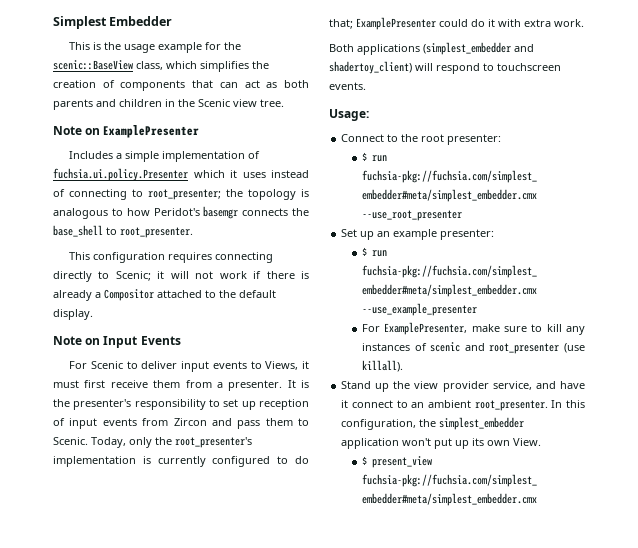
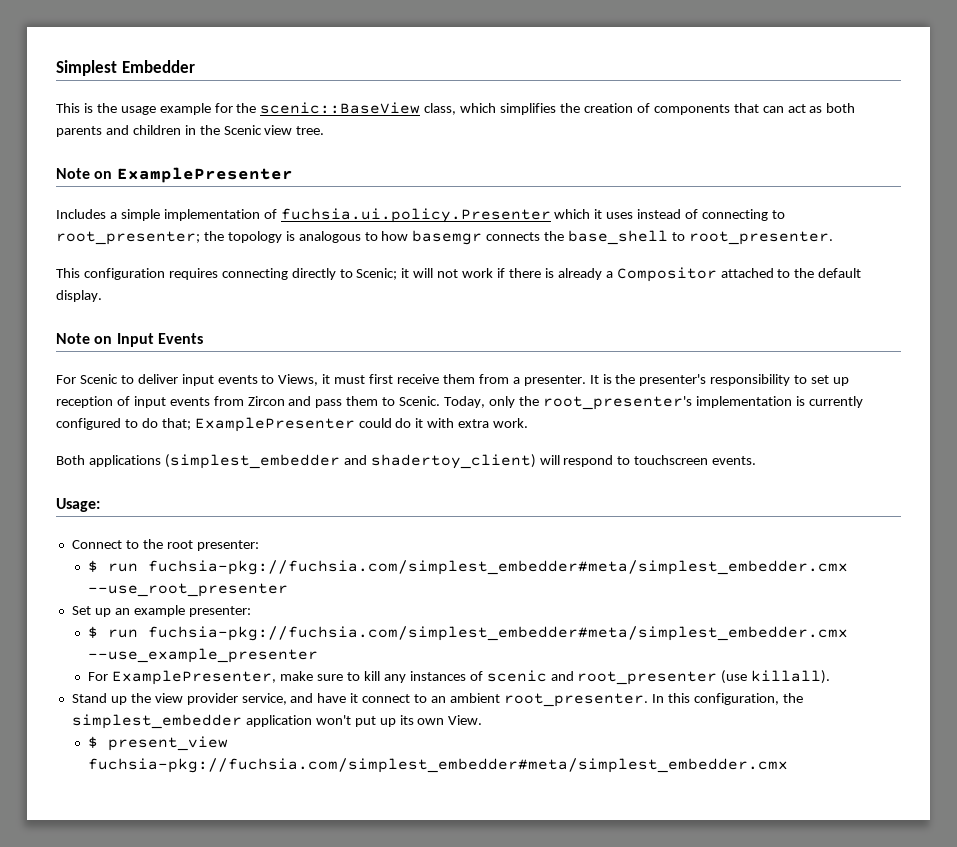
[153,208,200,216] Peridot's -> (409, 236) none

